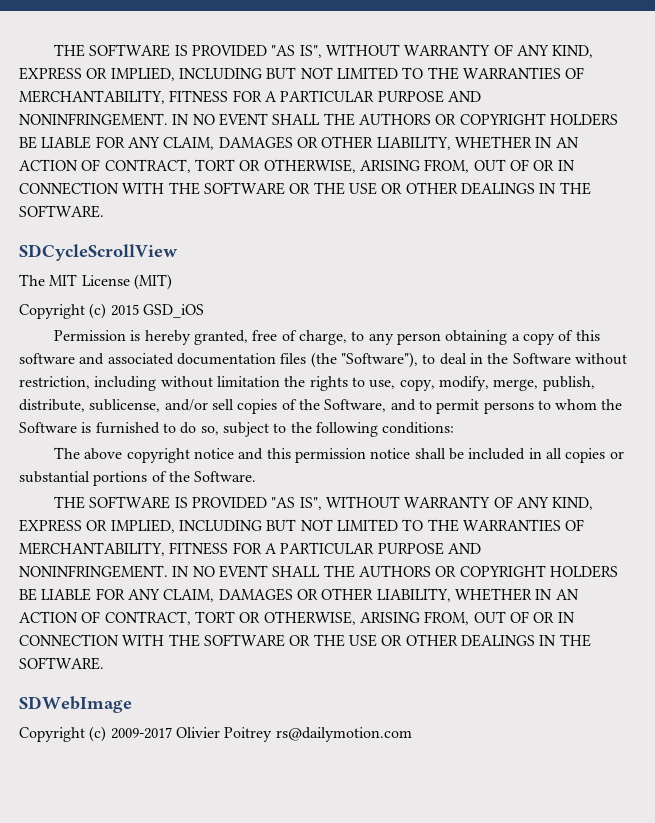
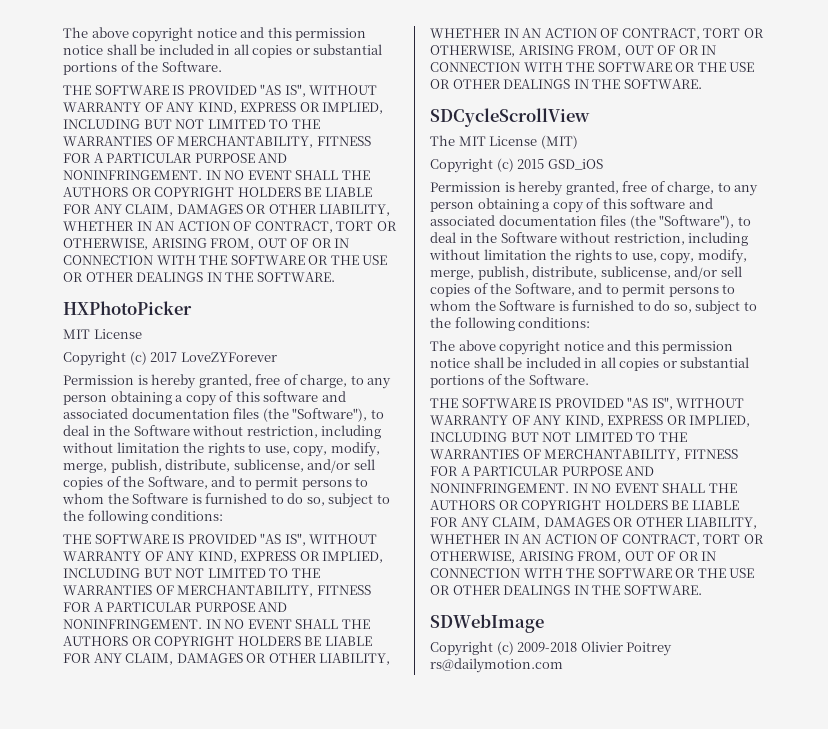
(54, 50) none -> [63,27,367,42] [63,44,383,58] [63,61,222,75] [63,84,378,97] [63,102,384,114] [63,119,320,129] [63,136,371,148] [63,153,288,163] [63,170,370,180] [63,187,372,197] [63,204,391,216] [63,221,397,233] [63,238,350,250] [63,255,388,265] [63,272,335,282] [63,301,192,315] [63,329,142,339] [63,351,277,366] [63,374,392,389] [63,391,346,406] [63,408,384,422] [63,425,382,439] [62,442,380,457] [63,459,375,473] [63,476,369,490] [62,493,390,508] [63,510,224,524] The above copyright notice and this permission notice shall be included in all copies or substantial portions of the Software. // THE SOFTWARE IS PROVIDED "AS IS", WITHOUT WARRANTY OF ANY KIND, EXPRESS OR IMPLIED, INCLUDING BUT NOT LIMITED TO THE WARRANTIES OF MERCHANTABILITY, FITNESS FOR A PARTICULAR PURPOSE AND NONINFRINGEMENT. IN NO EVENT SHALL THE AUTHORS OR COPYRIGHT HOLDERS BE LIABLE FOR ANY CLAIM, DAMAGES OR OTHER LIABILITY, WHETHER IN AN ACTION OF CONTRACT, TORT OR OTHERWISE, ARISING FROM, OUT OF OR IN CONNECTION WITH THE SOFTWARE OR THE USE OR OTHER DEALINGS IN THE SOFTWARE. // HXPhotoPicker // MIT License // Copyright (c) 2017 LoveZYForever // Permission is hereby granted, free of charge, to any person obtaining a copy of this software and associated documentation files (the "Software"), to deal in the Software without restriction, including without limitation the rights to use, copy, modify, merge, publish, distribute, sublicense, and/or sell copies of the Software, and to permit persons to whom the Software is furnished to do so, subject to the following conditions: //
[110,727,172,739] 2009-2017 -> [517,642,578,652] 2009-2018

